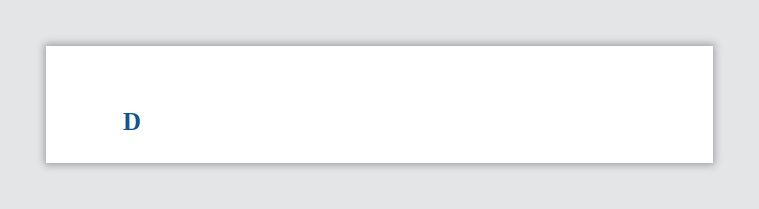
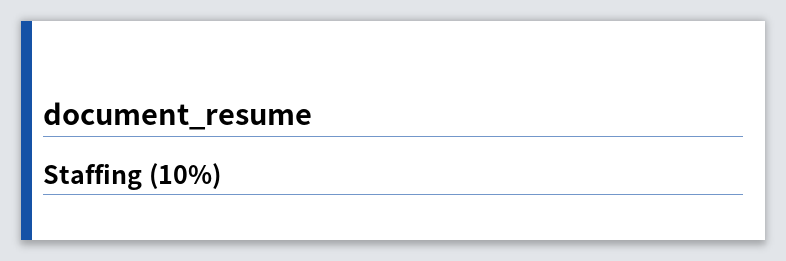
[123,113,141,130] D -> [43,102,312,130] [43,163,221,190] document_resume // Staffing (10%)

